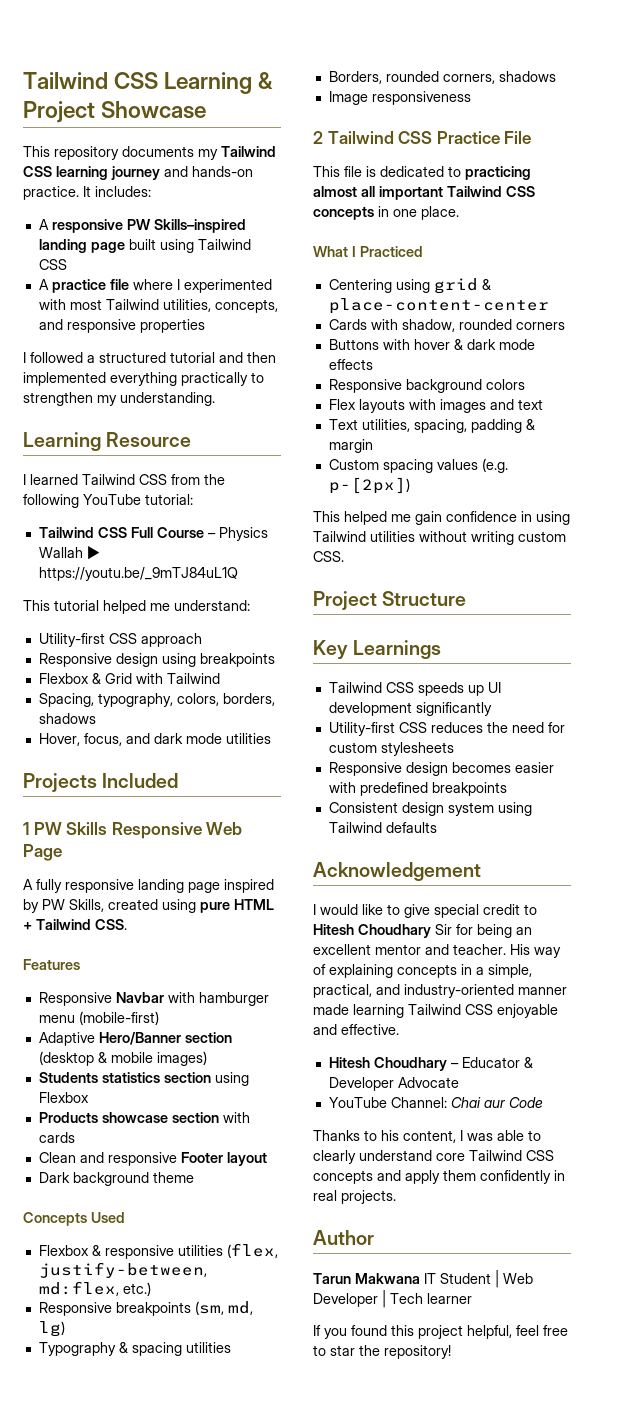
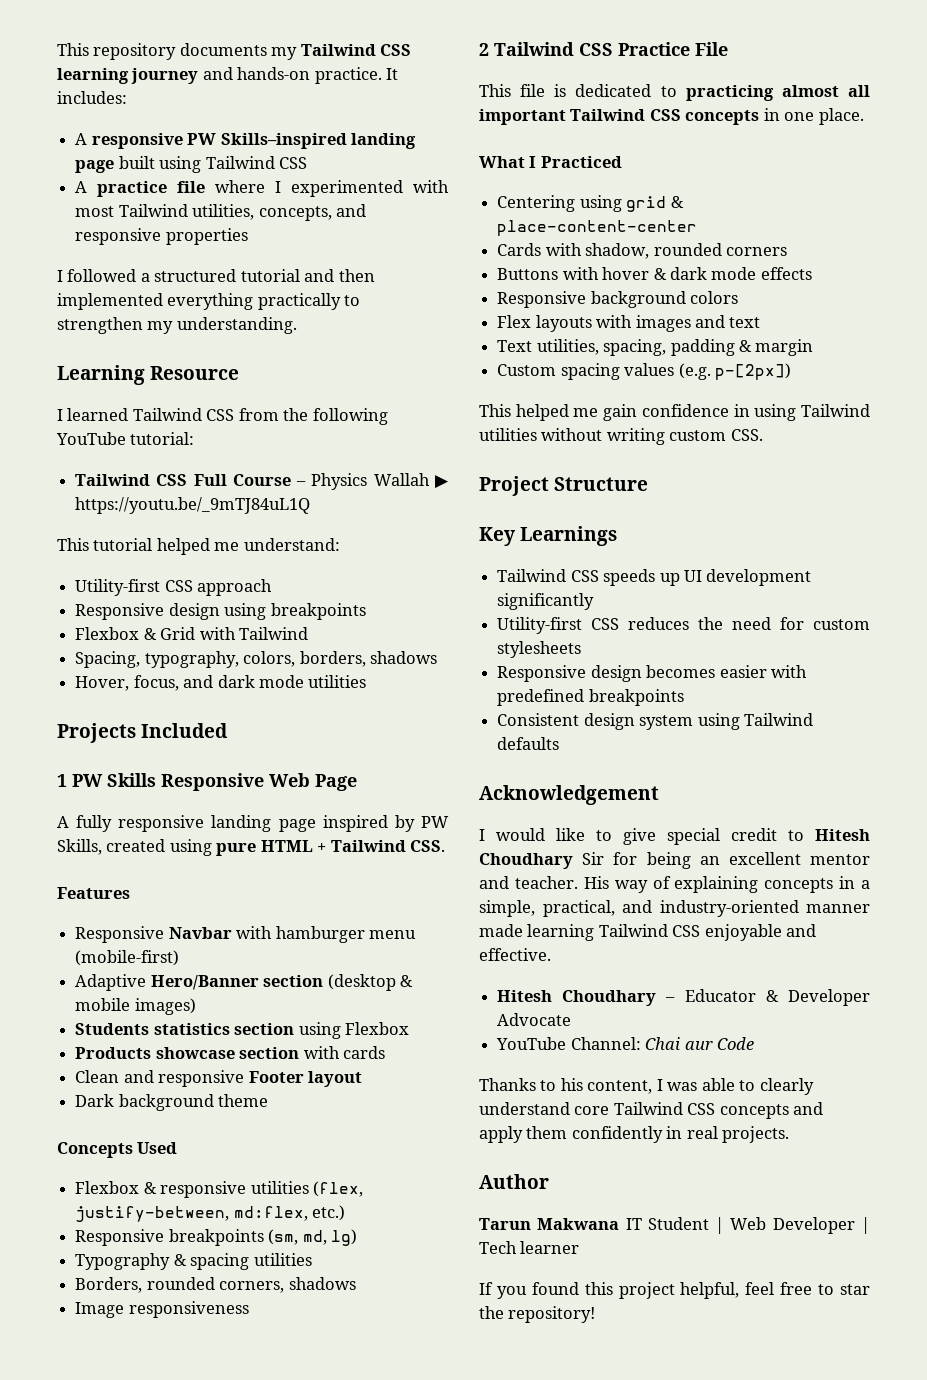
[23,72,274,94] [23,101,207,123] Tailwind CSS Learning & Project Showcase // -> (57, 49) none

